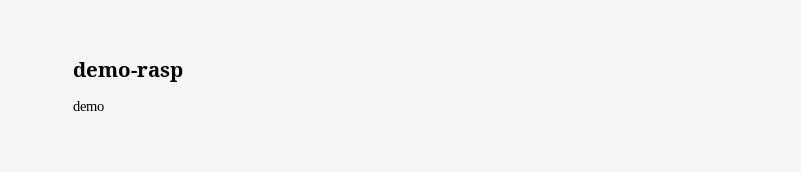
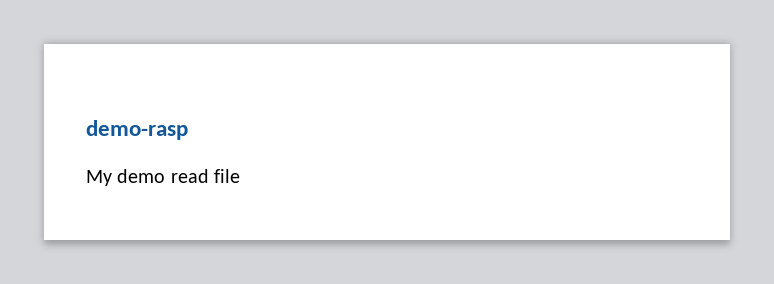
[73,101,104,111] demo -> [86,169,241,186] My demo read file

